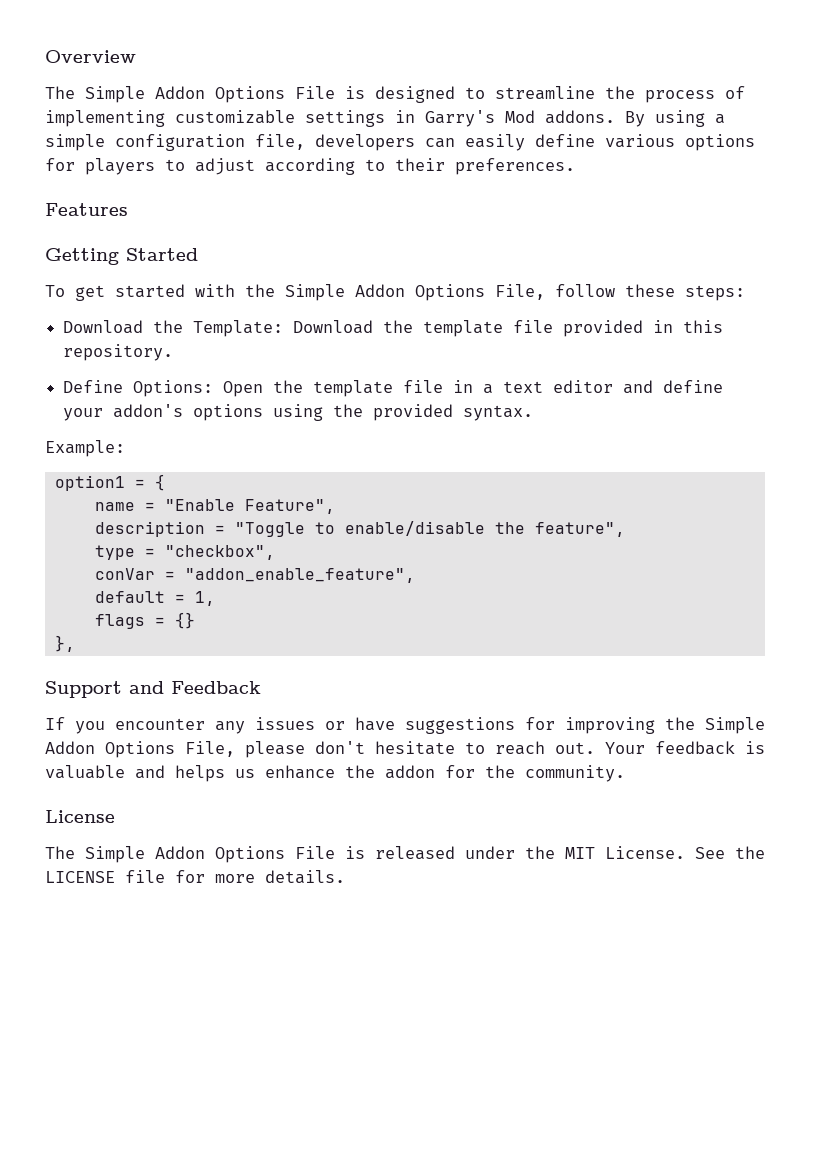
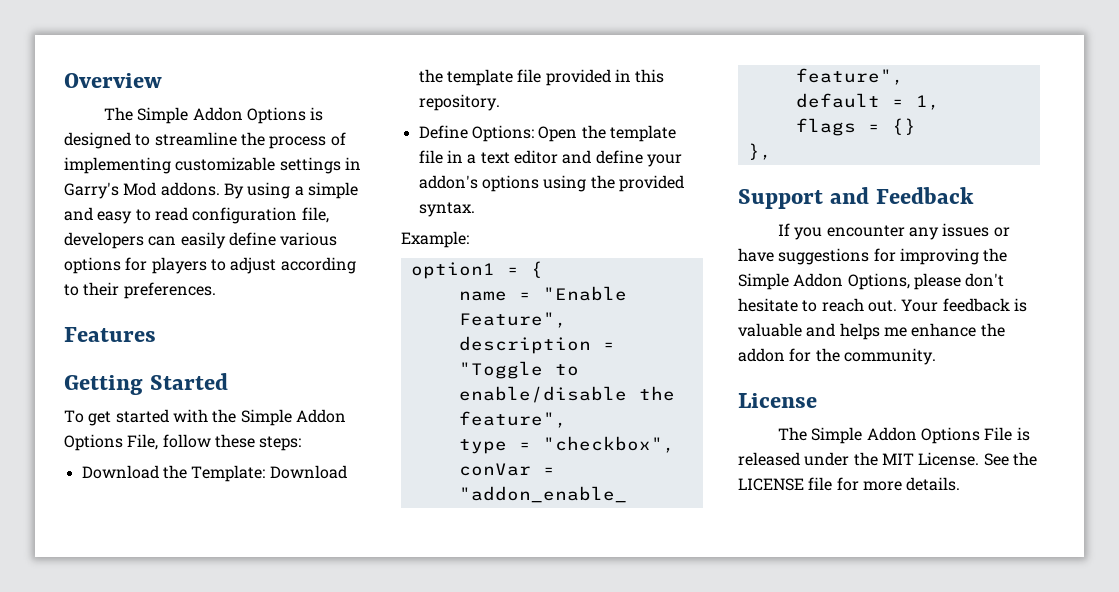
[295,86,335,99] File -> (307, 115) none
(105, 142) none -> [64,207,188,224] and easy to read
[105,741,235,758] Options File, -> [847,273,910,290] Options,
[235,769,255,778] us -> [883,327,907,337] me

